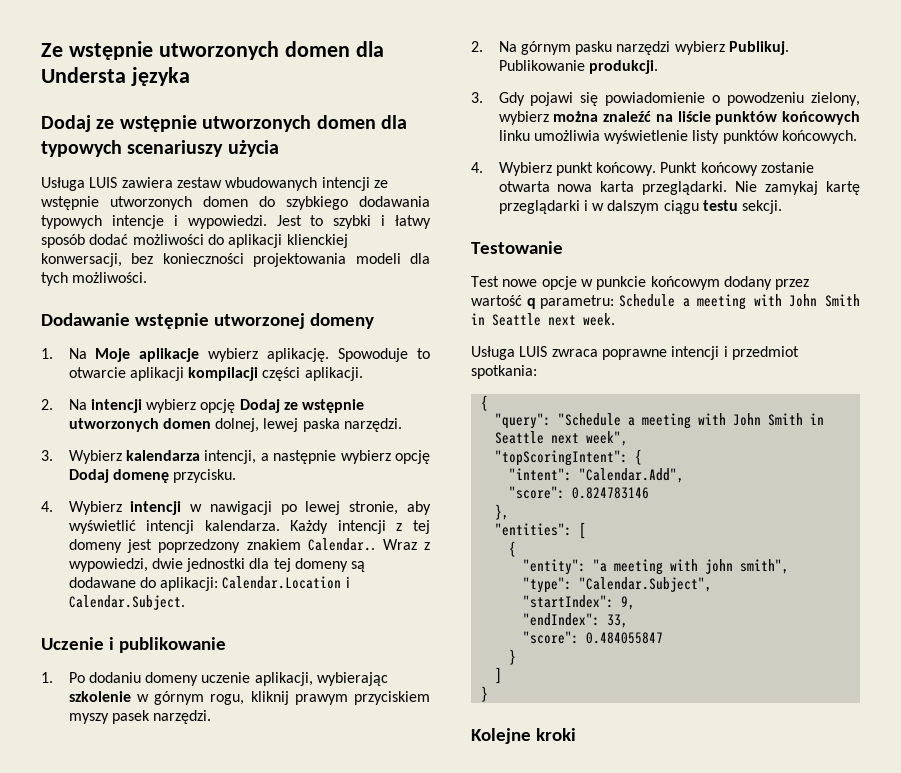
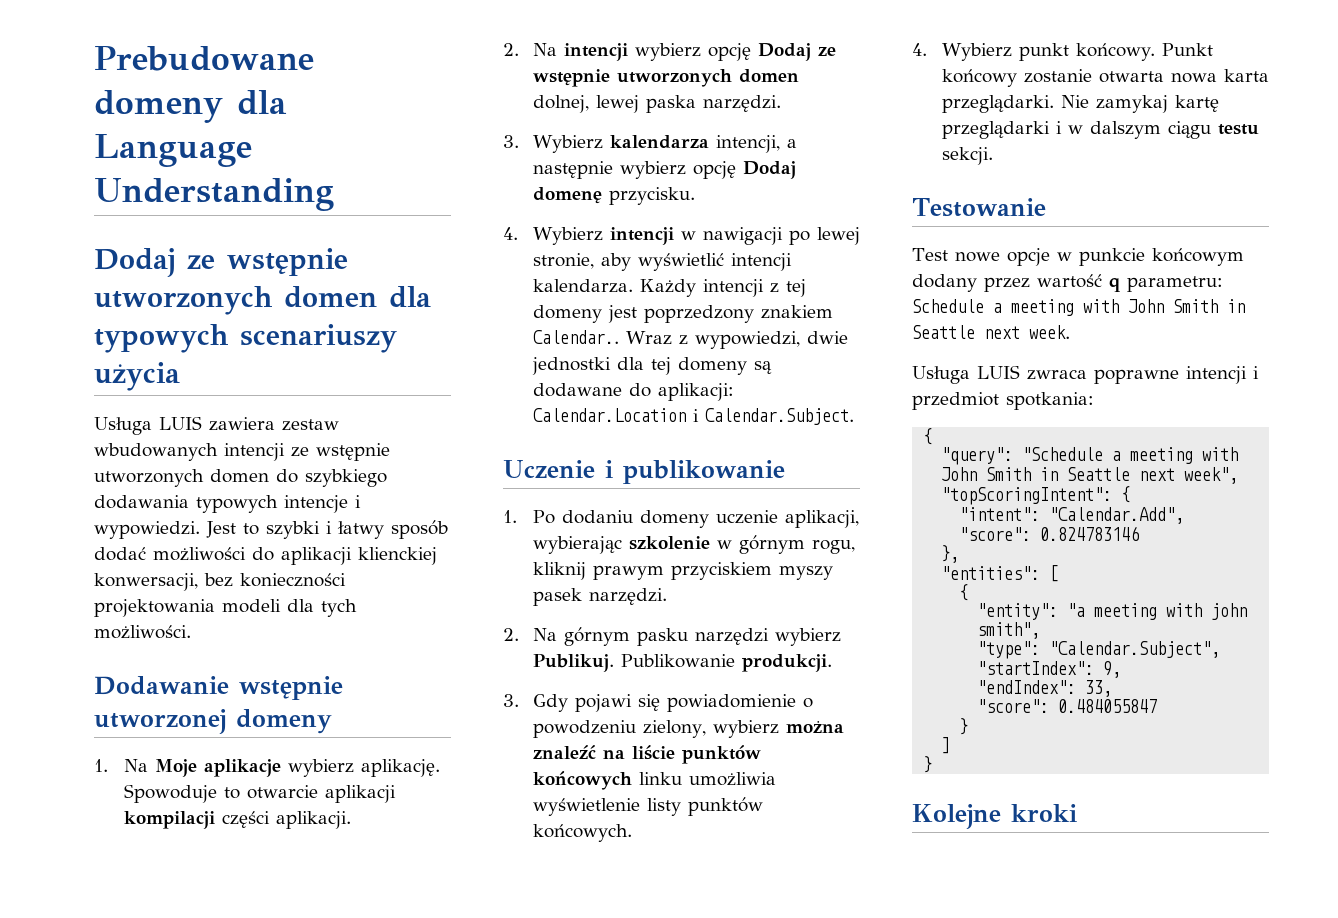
[41,41,384,60] [41,67,190,86] Ze wstępnie utworzonych domen dla Understa języka -> [94,46,314,71] [94,90,287,123] [94,134,252,167] [94,178,334,211] Prebudowane domeny dla Language Understanding

